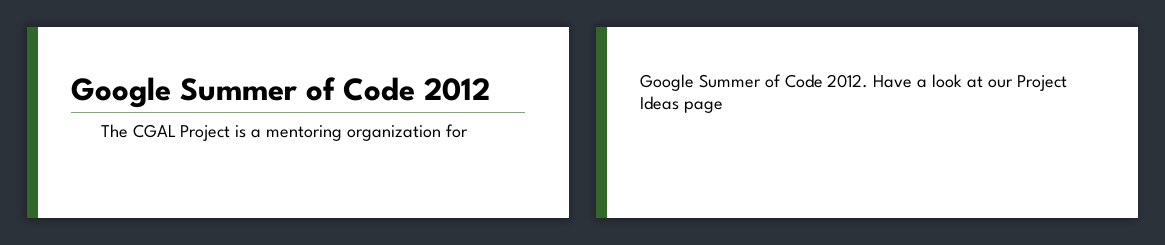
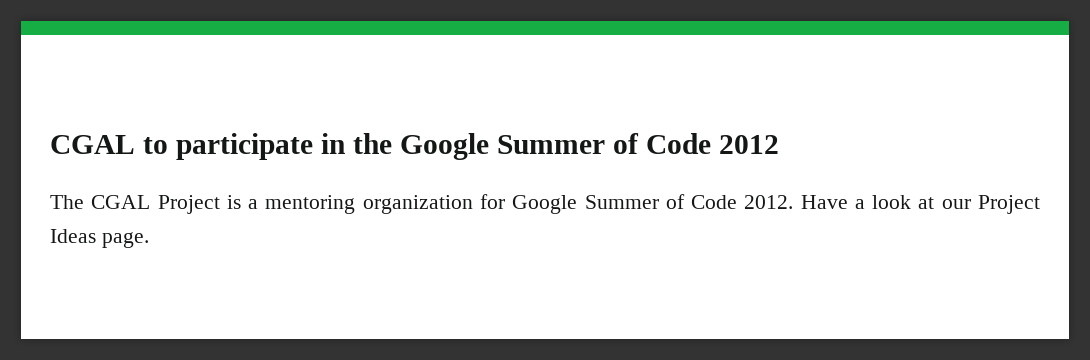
(71, 92) none -> [50,133,392,160] CGAL to participate in the
[683,101,723,113] page -> [101,232,149,248] page.

